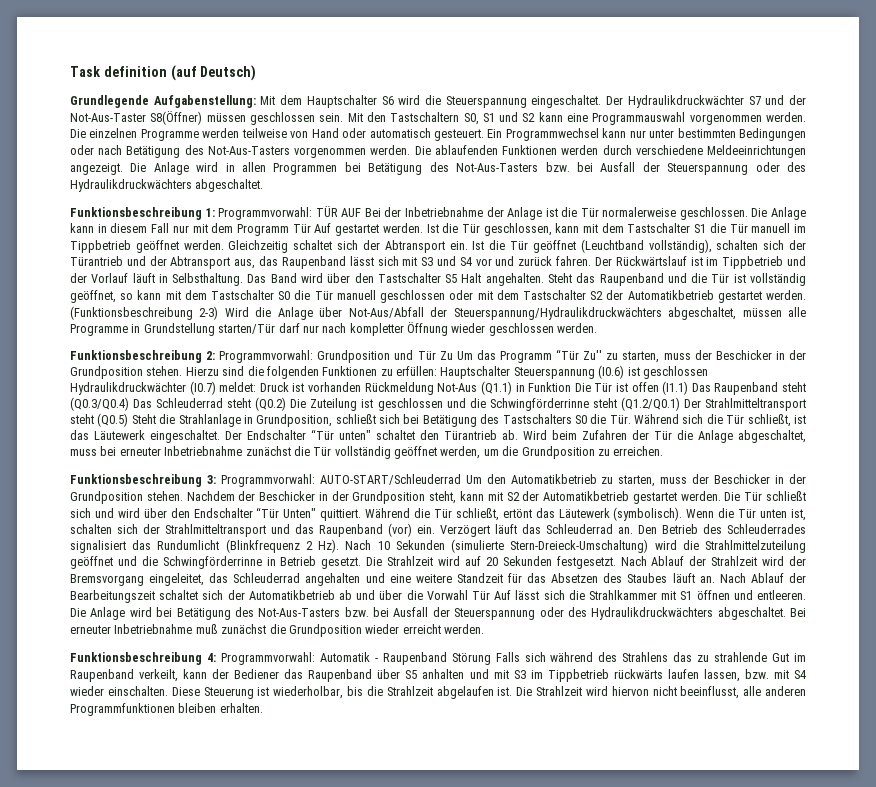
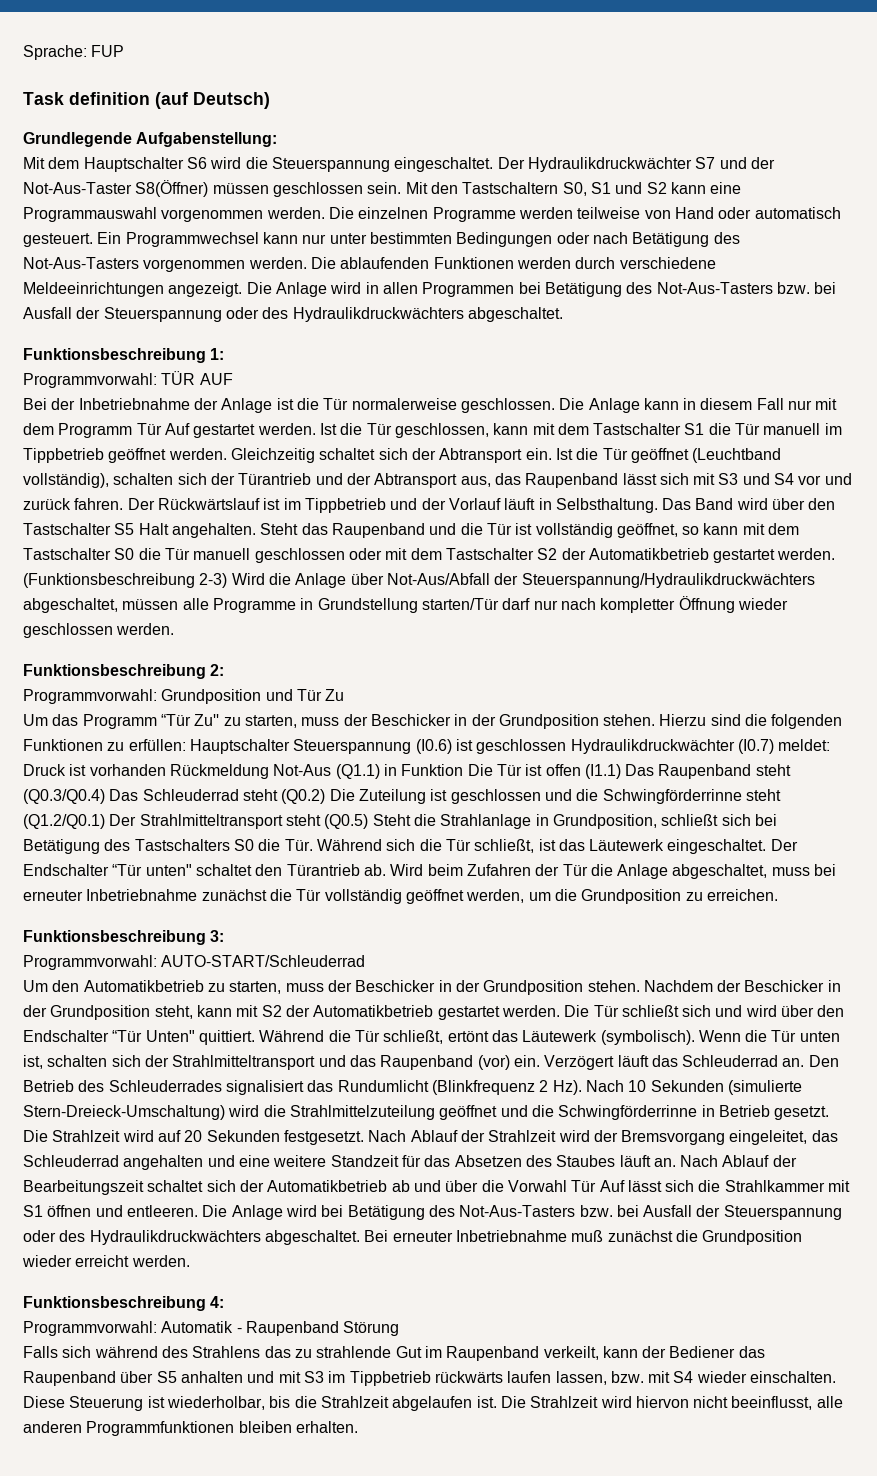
(70, 71) none -> [23,45,125,60] Sprache: FUP //
(256, 101) none -> (278, 139) //
(215, 212) none -> (225, 354) //
(362, 212) none -> (233, 379) //
(216, 355) none -> (225, 670) //
(453, 355) none -> (345, 695) //
(216, 479) none -> (225, 936) //
(461, 479) none -> (366, 961) //
(216, 657) none -> (225, 1302) //
(491, 659) none -> (400, 1328) //

